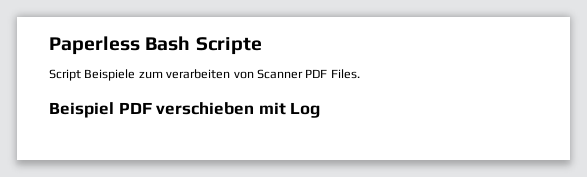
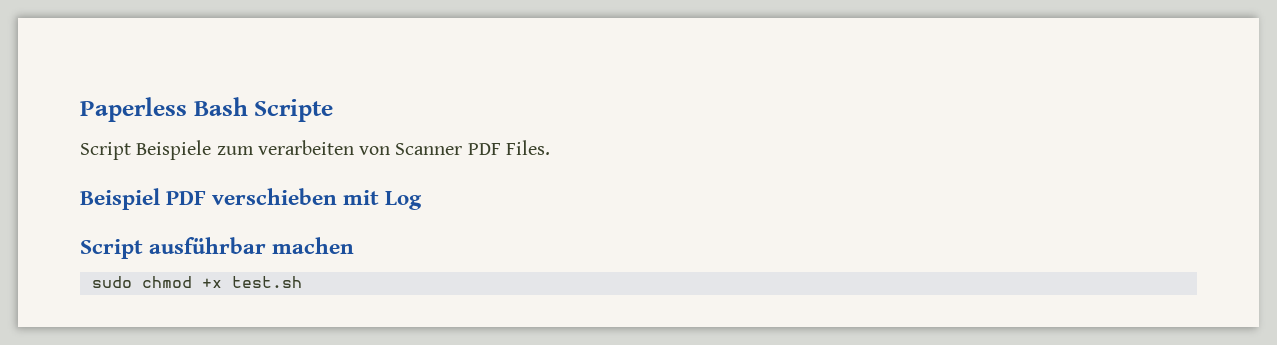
(321, 110) none -> [80,237,355,259] [91,276,302,288] // Script ausführbar machen // sudo chmod +x test.sh

